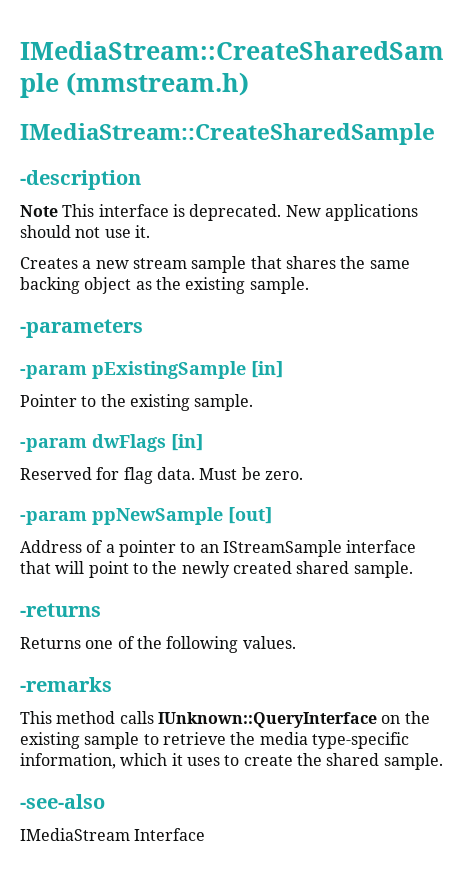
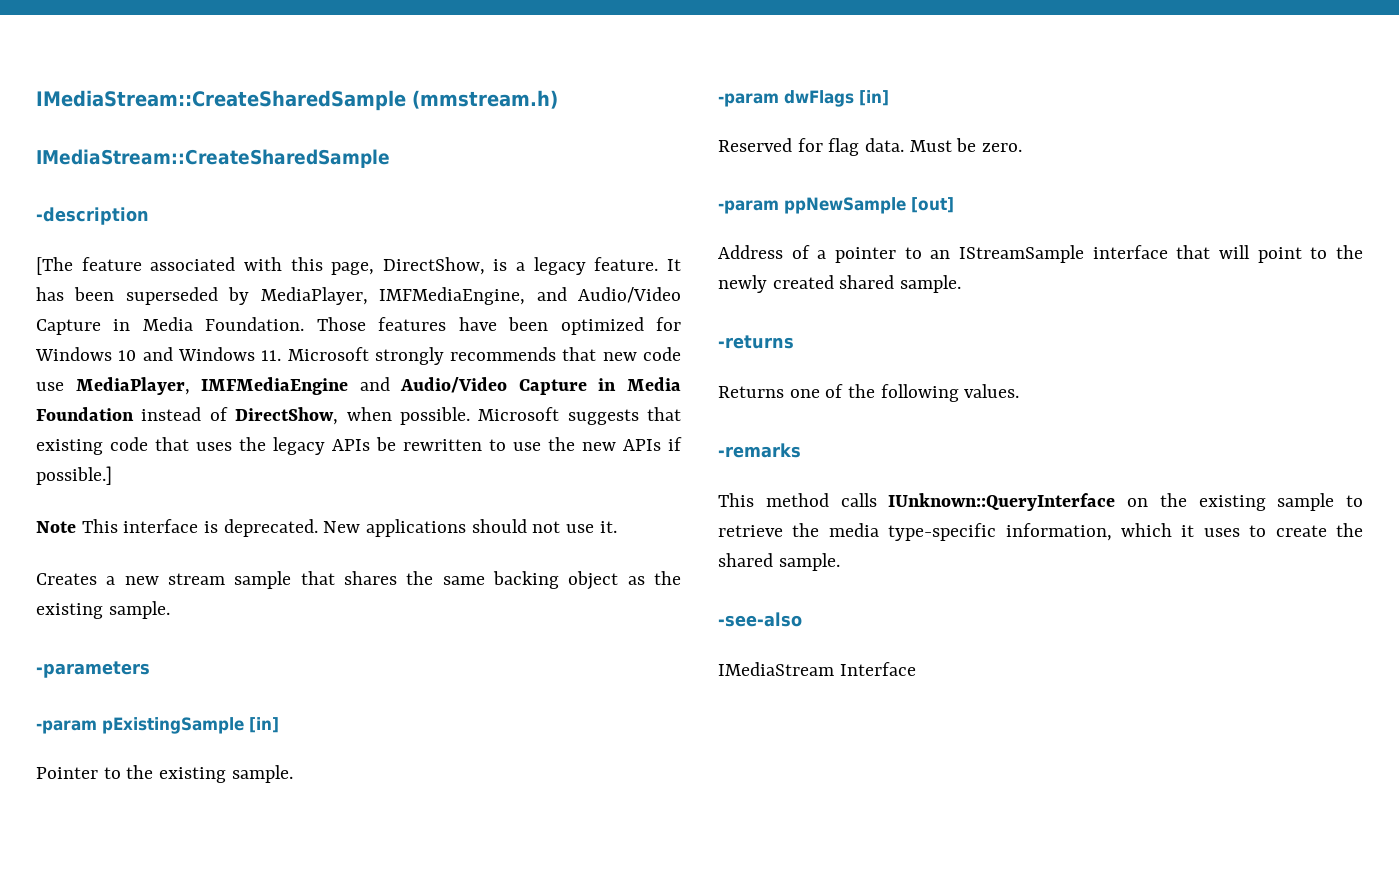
(141, 180) none -> [36,257,681,275] [36,287,681,305] [36,317,682,335] [35,347,681,365] [36,377,681,395] [36,407,681,425] [36,437,682,455] [36,466,112,485] // [The feature associated with this page, DirectShow, is a legacy feature. It has been superseded by MediaPlayer, IMFMediaEngine, and Audio/Video Capture in Media Foundation. Those features have been optimized for Windows 10 and Windows 11. Microsoft strongly recommends that new code use MediaPlayer, IMFMediaEngine and Audio/Video Capture in Media Foundation instead of DirectShow, when possible. Microsoft suggests that existing code that uses the legacy APIs be rewritten to use the new APIs if possible.]

